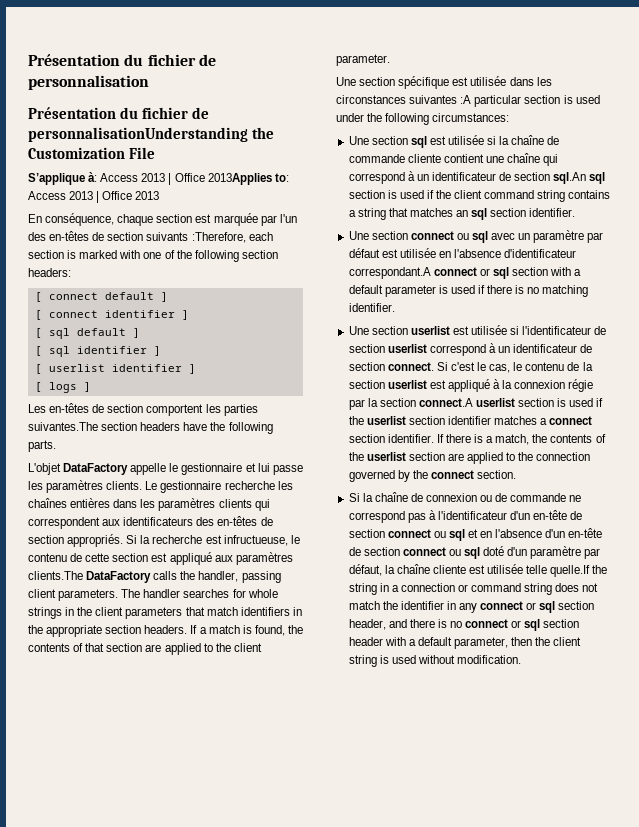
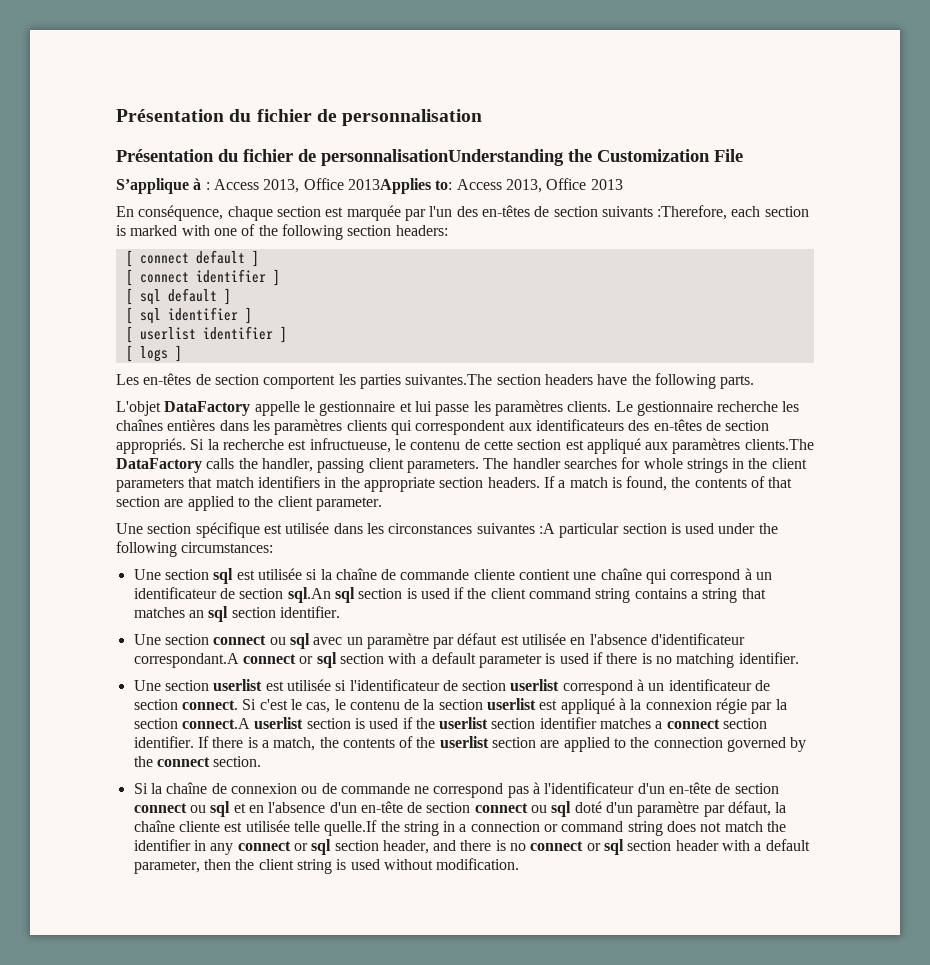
[88,172,172,185] à: Access 2013 | -> [193,178,300,193] à : Access 2013,
[69,191,100,203] 2013 | -> [505,179,542,193] 2013,

